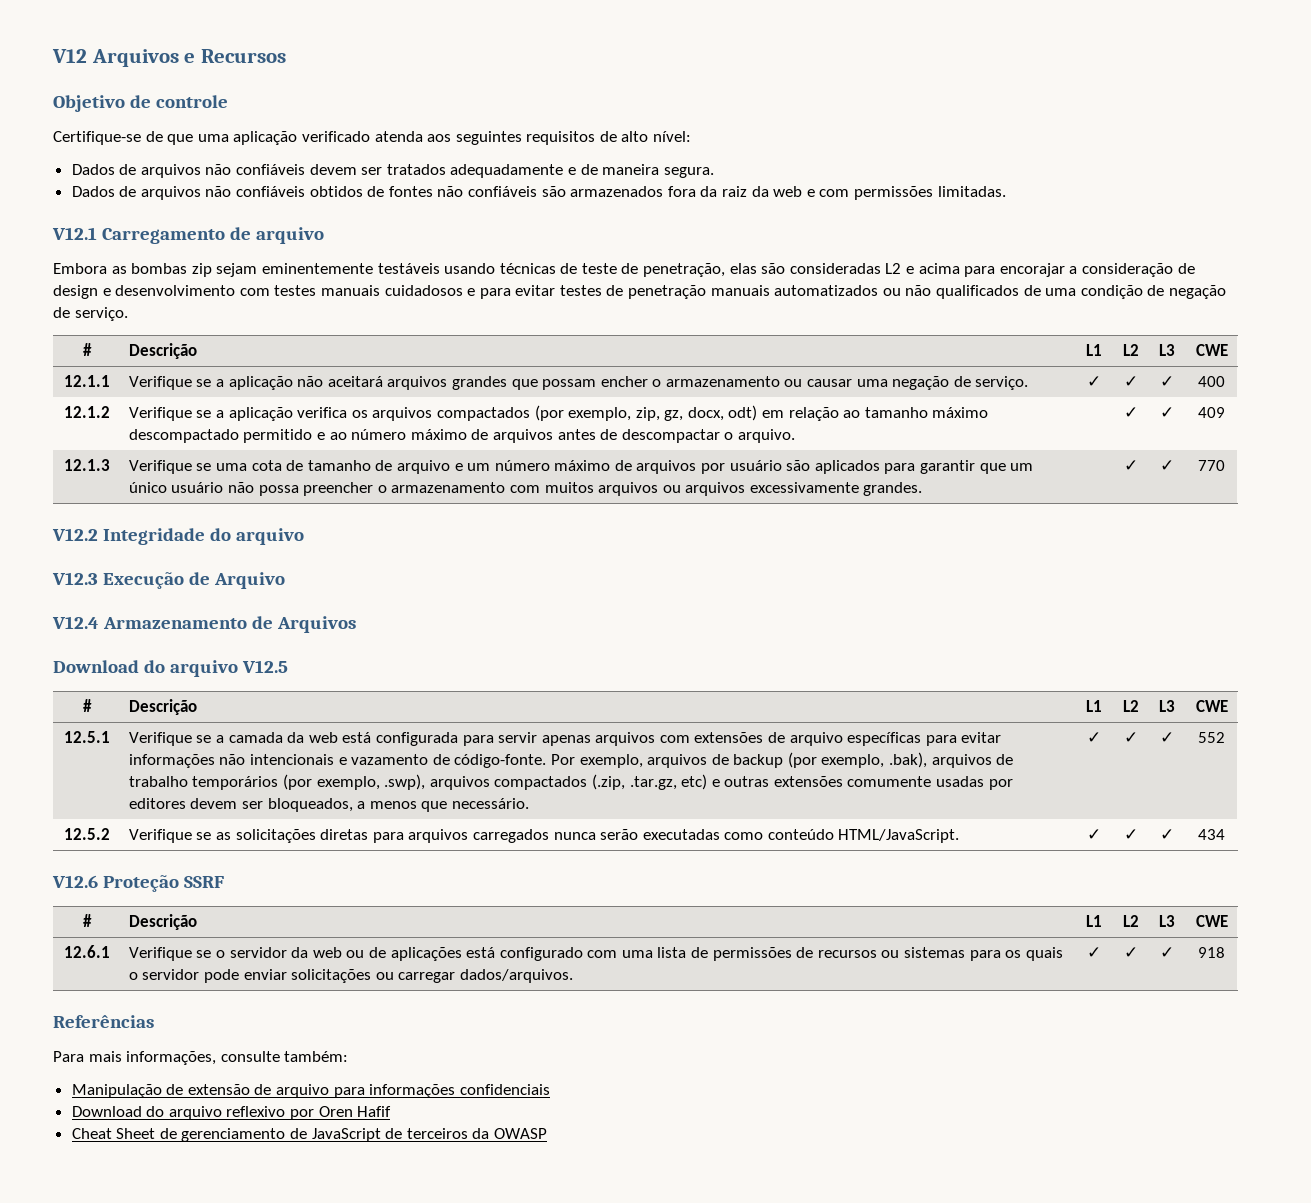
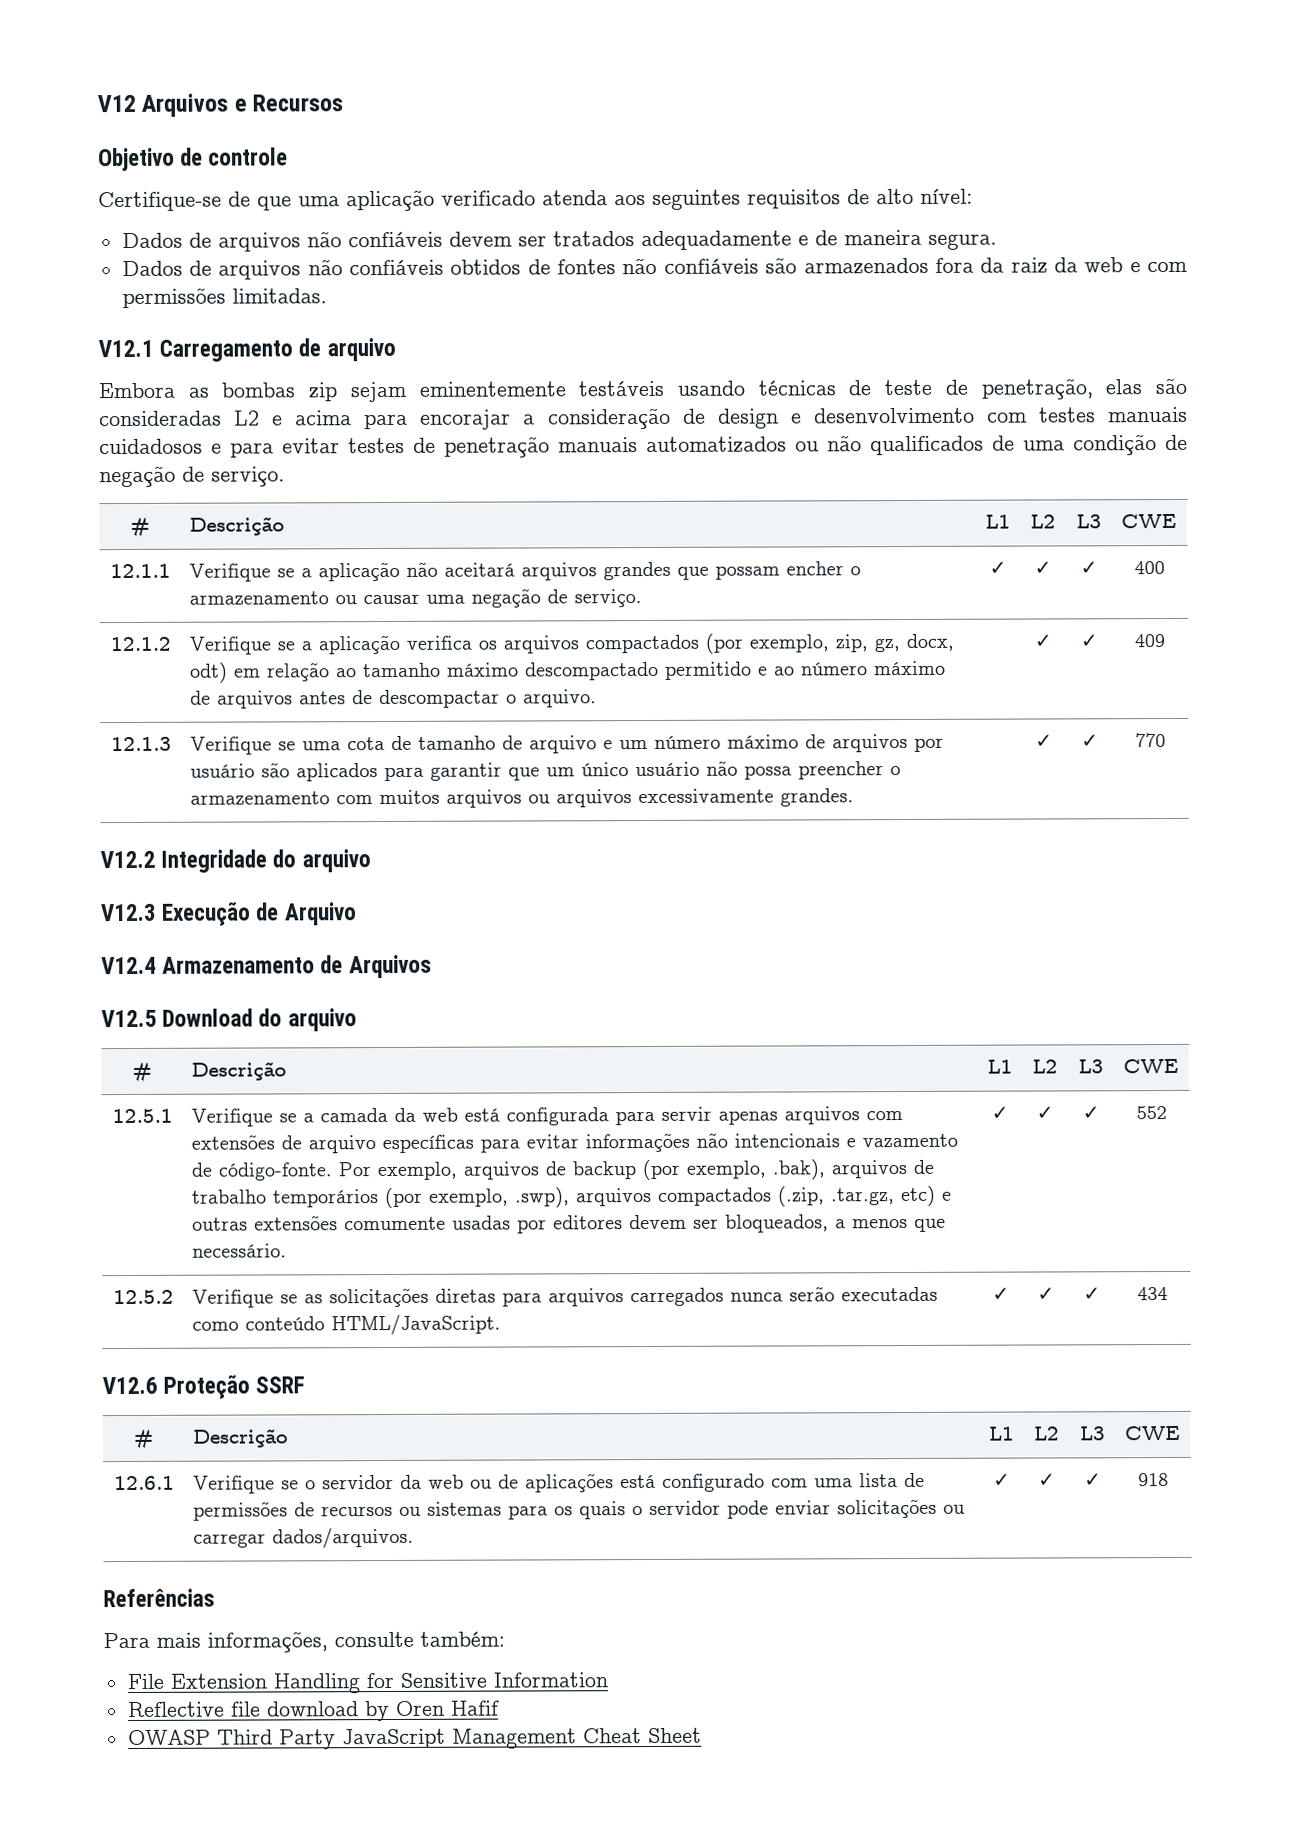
[53,660,289,677] Download do arquivo V12.5 -> [101,1008,357,1032] V12.5 Download do arquivo
[71,1084,550,1098] [71,1106,392,1120] [71,1128,548,1142] Manipulação de extensão de arquivo para informações confidenciais // Download do arquivo reflexivo por Oren Hafif // Cheat Sheet de gerenciamento de JavaScript de terceiros da OWASP -> [126,1672,608,1694] [127,1700,500,1722] [127,1727,702,1750] File Extension Handling for Sensitive Information // Reflective file download by Oren Hafif // OWASP Third Party JavaScript Management Cheat Sheet

